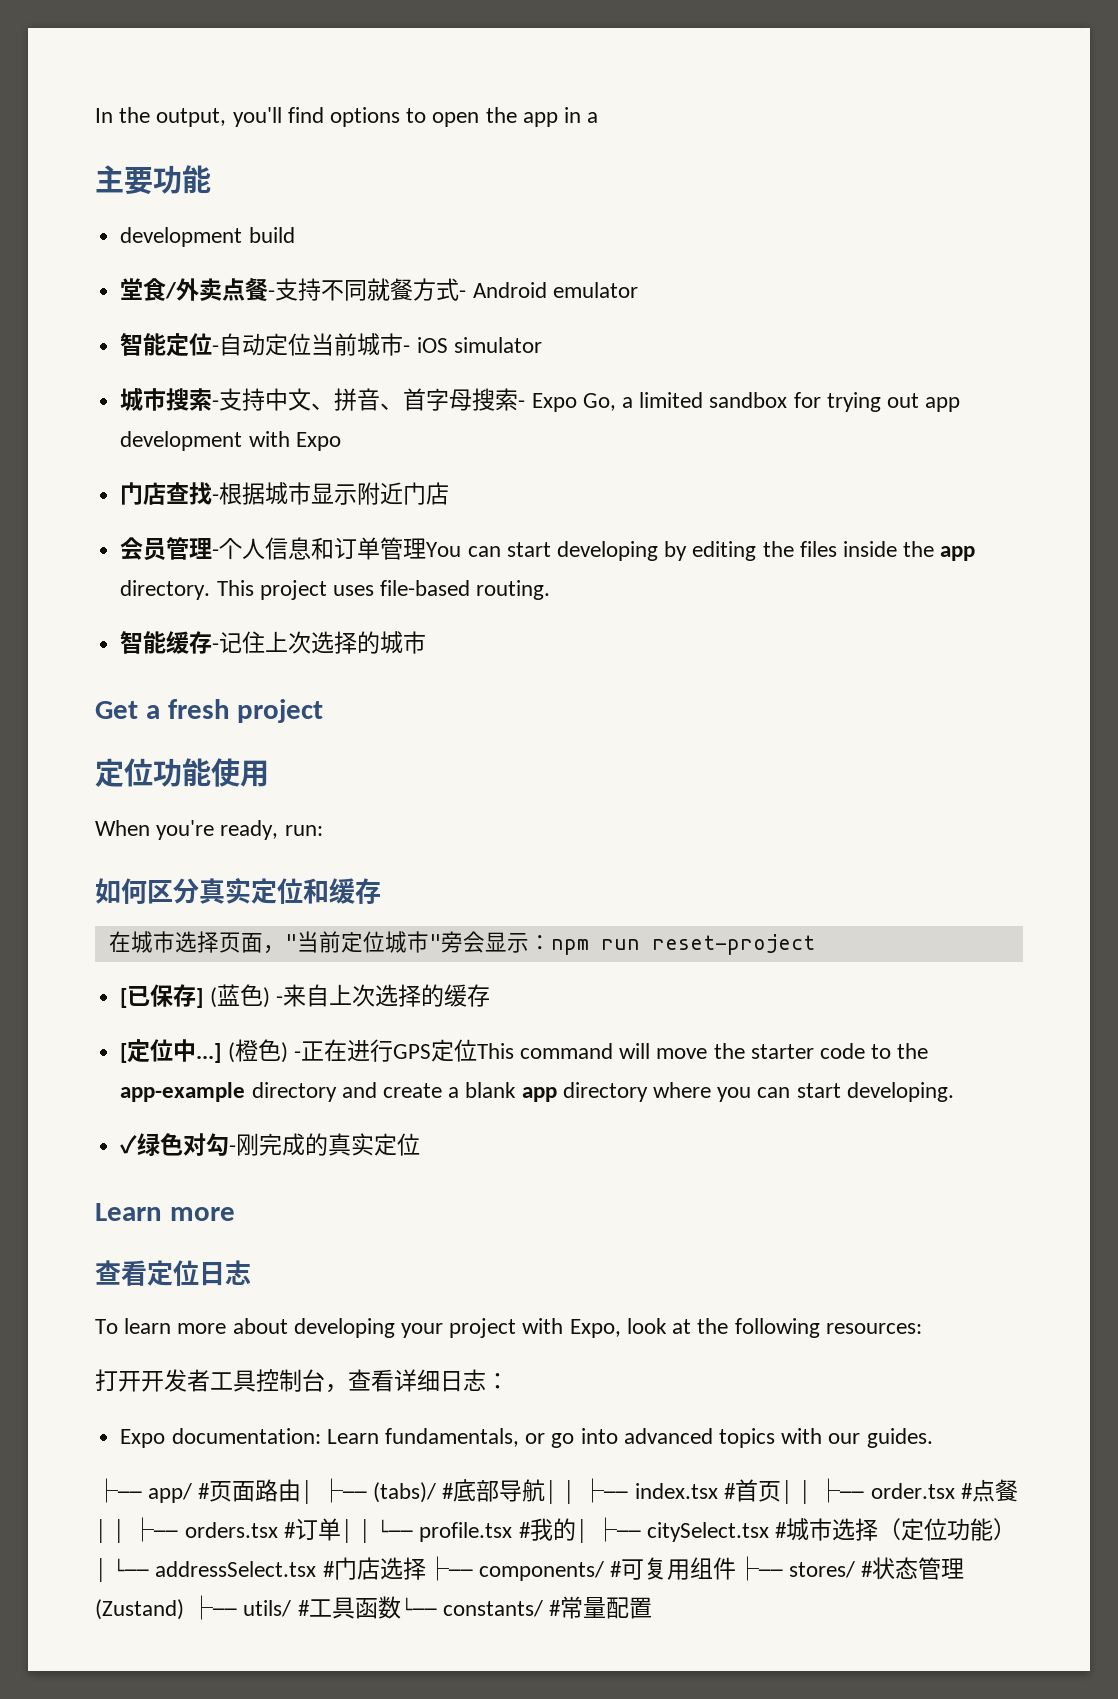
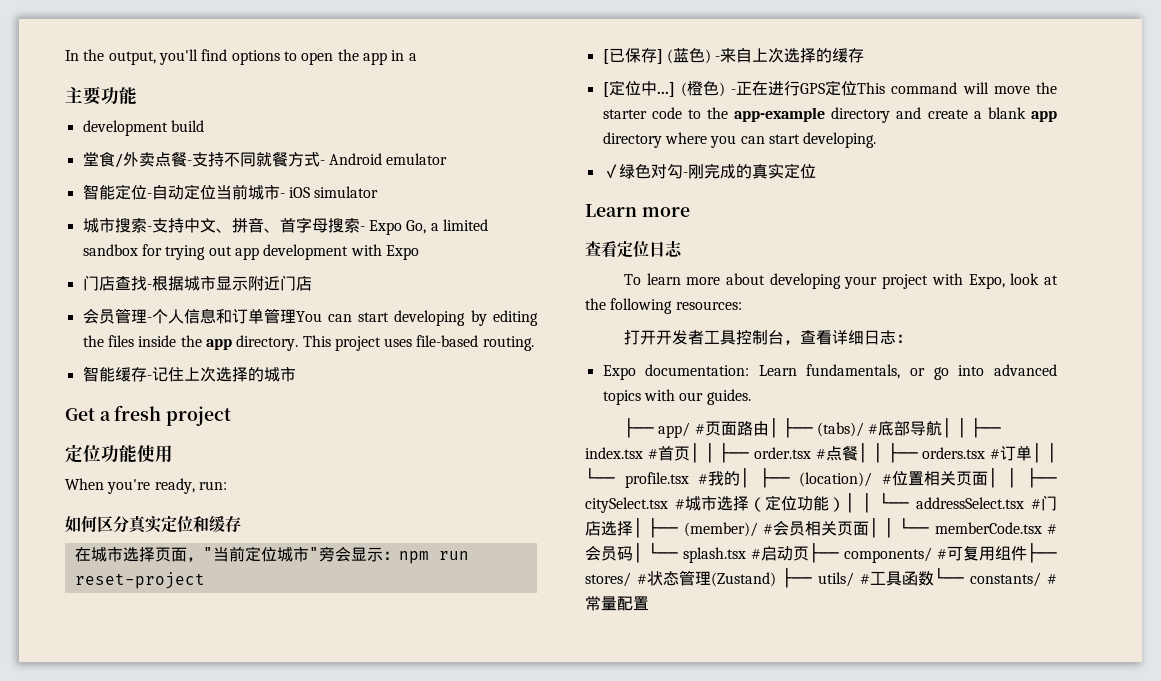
(641, 1529) none -> [799,468,1057,488] (location)/ #位置相关页面│ │ ├──
(107, 1570) none -> [862,493,872,513] │
(426, 1568) none -> [633,518,1057,538] [585,543,809,563] │ ├── (member)/ #会员相关页面│ │ └── memberCode.tsx #会员码│ └── splash.tsx #启动页

